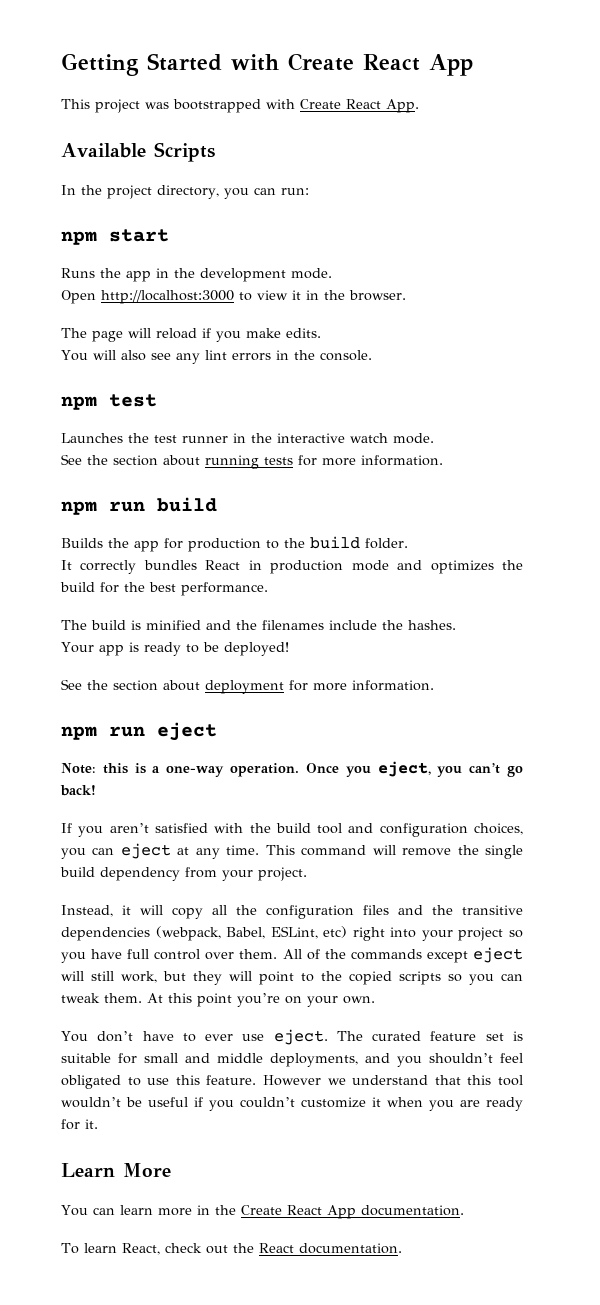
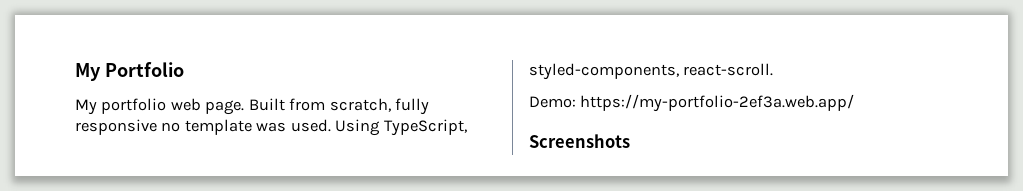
[61,53,473,76] [61,99,419,113] [61,142,215,162] [61,185,309,199] [61,229,169,245] [61,268,332,282] [61,290,406,304] [61,328,321,342] [61,350,372,364] [61,394,157,410] [61,433,434,444] [61,454,443,469] [61,497,217,515] [61,536,408,552] [61,560,524,574] [60,582,268,596] [61,620,456,630] [61,642,289,656] [61,679,434,694] [61,722,217,741] [61,761,523,777] [60,785,96,796] [61,823,523,837] [61,843,523,859] [60,867,307,881] [61,905,523,919] [61,926,523,941] [61,947,523,963] [61,971,523,985] [61,993,375,1007] [61,1029,523,1045] [61,1053,523,1067] [61,1075,524,1089] [61,1097,523,1111] [61,1119,98,1130] [61,1163,171,1177] [61,1205,464,1219] [61,1243,402,1255] Getting Started with Create React App // This project was bootstrapped with Create React App. // Available Scripts // In the project directory, you can run: // npm start // Runs the app in the development mode. // Open http://localhost:3000 to view it in the browser. // The page will reload if you make edits. // You will also see any lint errors in the console. // npm test // Launches the test runner in the interactive watch mode. // See the section about running tests for more information. // npm run build // Builds the app for production to the build folder. // It correctly bundles React in production mode and optimizes the build for the best performance. // The build is minified and the filenames include the hashes. // Your app is ready to be deployed! // See the section about deployment for more information. // npm run eject // Note: this is a one-way operation. Once you eject, you can’t go back! // If you aren’t satisfied with the build tool and configuration choices, you can eject at any time. This command will remove the single build dependency from your project. // Instead, it will copy all the configuration files and the transitive dependencies (webpack, Babel, ESLint, etc) right into your project so you have full control over them. All of the commands except eject will still work, but they will point to the copied scripts so you can tweak them. At this point you’re on your own. // You don’t have to ever use eject. The curated feature set is suitable for small and middle deployments, and you shouldn’t feel obligated to use this feature. However we understand that this tool wouldn’t be useful if you couldn’t customize it when you are ready for it. // Learn More // You can learn more in the Create React App documentation. // To learn React, check out the React documentation. -> [75,62,184,81] [75,98,430,115] [75,119,467,136] [529,63,774,80] [529,94,855,112] [529,134,630,148] My Portfolio // My portfolio web page. Built from scratch, fully responsive no template was used. Using TypeScript, styled-components, react-scroll. // Demo: https://my-portfolio-2ef3a.web.app/ // Screenshots

